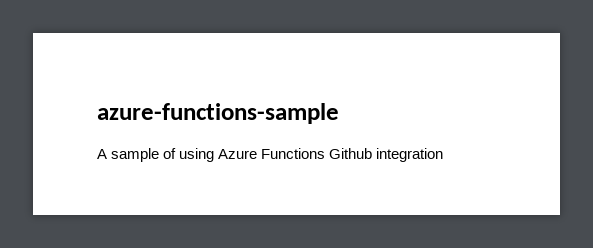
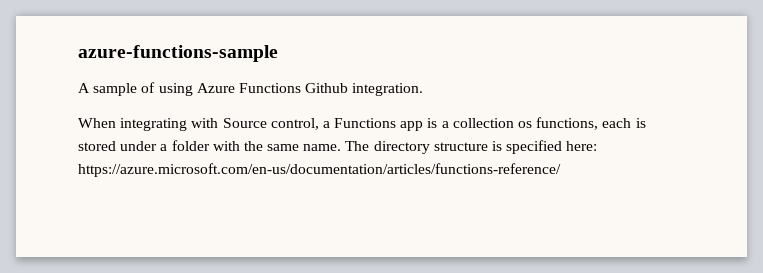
[376,148,444,162] integration -> [352,83,424,96] [78,117,646,131] [78,140,598,154] [78,163,561,177] integration. // When integrating with Source control, a Functions app is a collection os functions, each is stored under a folder with the same name. The directory structure is specified here: https://azure.microsoft.com/en-us/documentation/articles/functions-reference/

